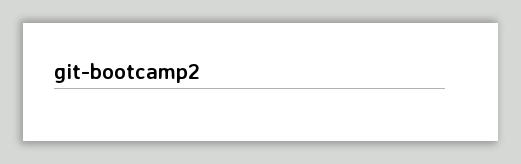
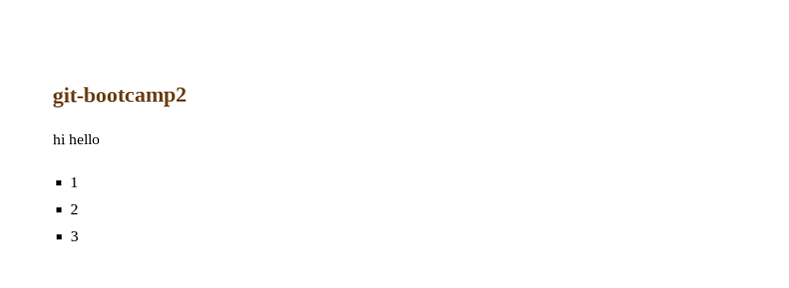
(200, 73) none -> [52,134,101,145] [70,177,80,188] [70,204,80,215] [70,231,80,242] // hi hello // 1 // 2 // 3

